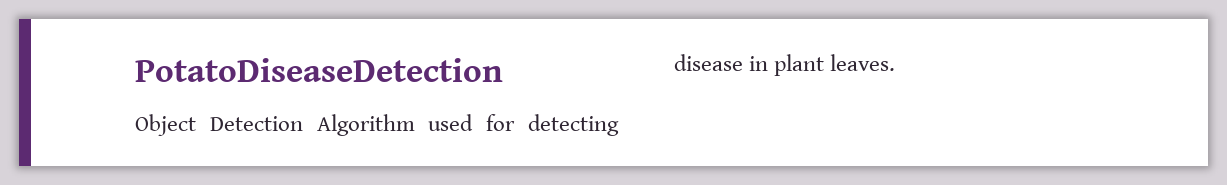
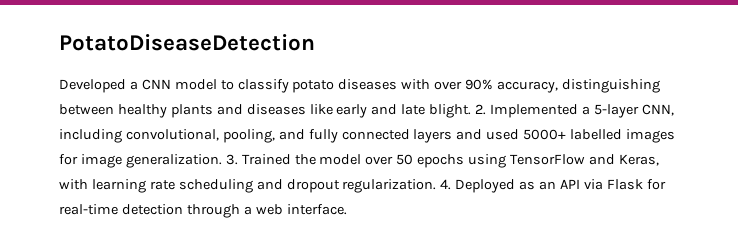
[135,114,619,136] [674,54,896,76] Object Detection Algorithm used for detecting disease in plant leaves. -> [59,79,660,93] [59,104,674,118] [59,129,676,143] [59,154,659,168] [59,179,666,193] [59,204,347,218] Developed a CNN model to classify potato diseases with over 90% accuracy, distinguishing between healthy plants and diseases like early and late blight. 2. Implemented a 5-layer CNN, including convolutional, pooling, and fully connected layers and used 5000+ labelled images for image generalization. 3. Trained the model over 50 epochs using TensorFlow and Keras, with learning rate scheduling and dropout regularization. 4. Deployed as an API via Flask for real-time detection through a web interface.

